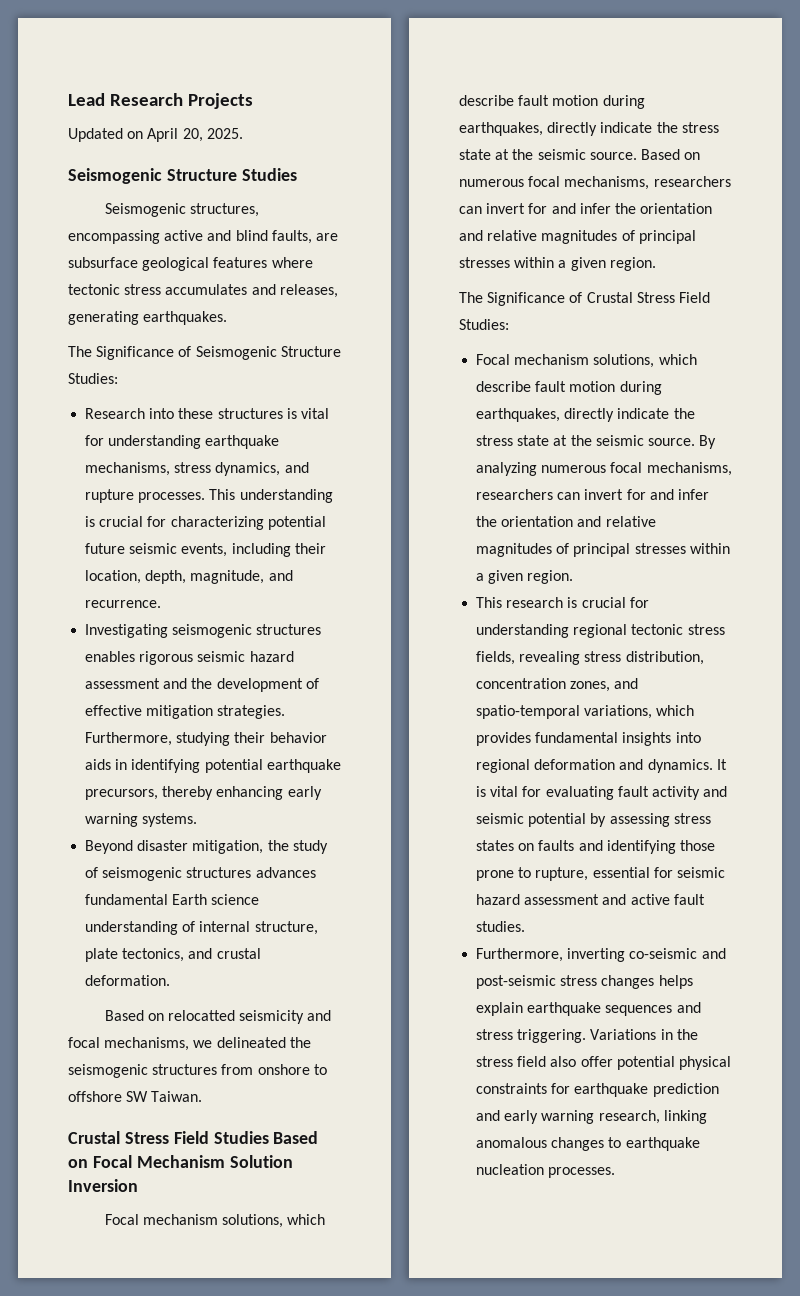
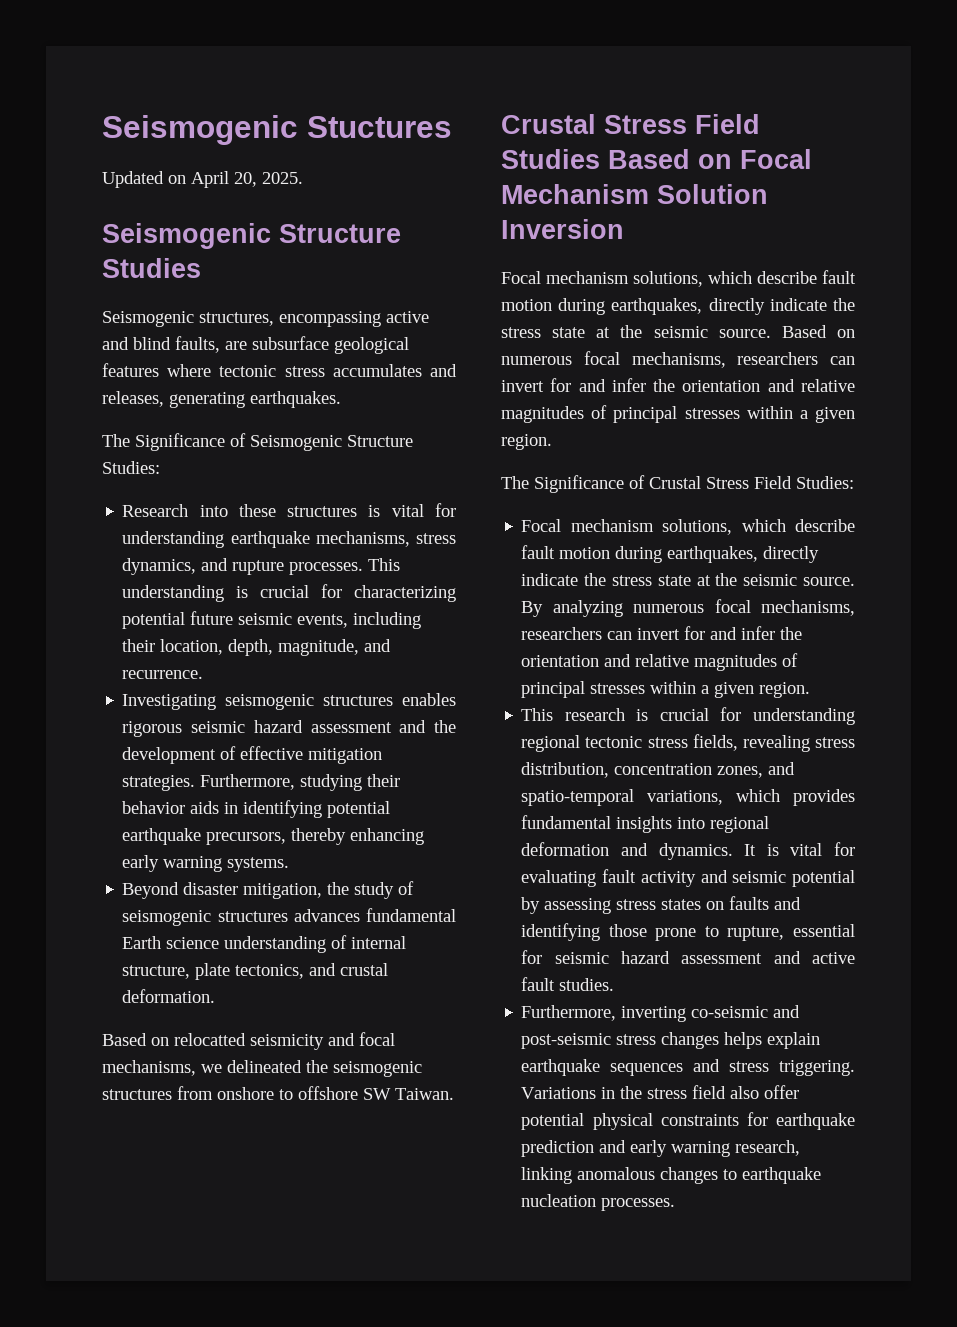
[68,93,254,109] Lead Research Projects -> [102,115,452,145] Seismogenic Stuctures

